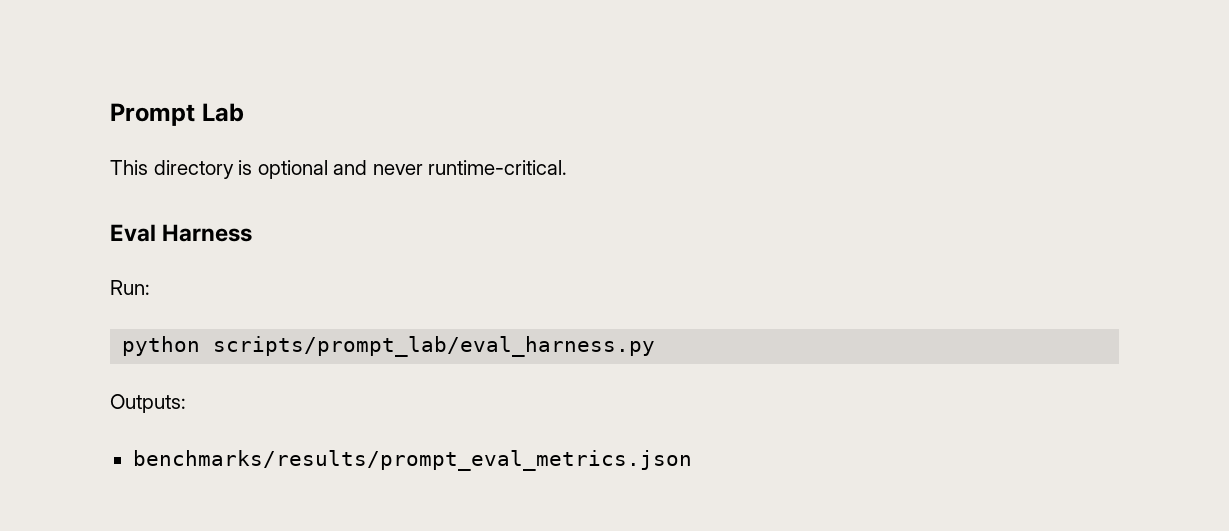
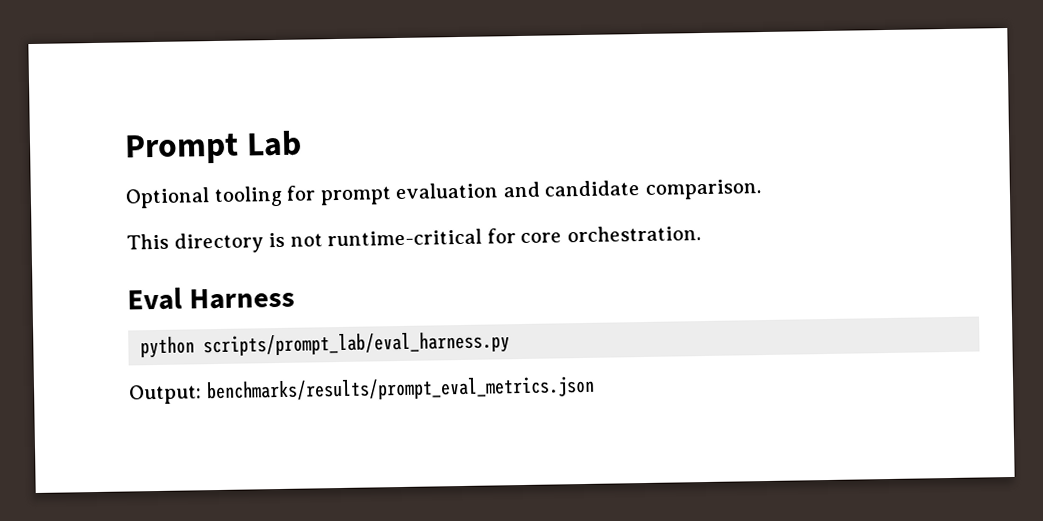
[110,160,568,179] This directory is optional and never runtime-critical. -> [125,179,762,209] [126,225,701,254] Optional tooling for prompt evaluation and candidate comparison. // This directory is not runtime-critical for core orchestration.
[110,280,150,295] // Run: -> (295, 298) none
[110,394,186,413] Outputs: // -> [128,384,202,405] Output:

